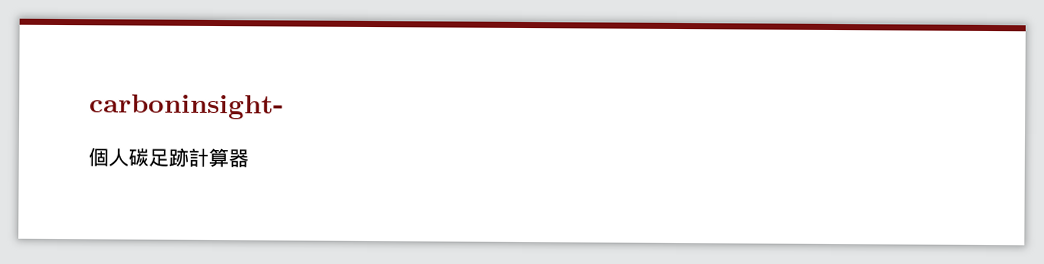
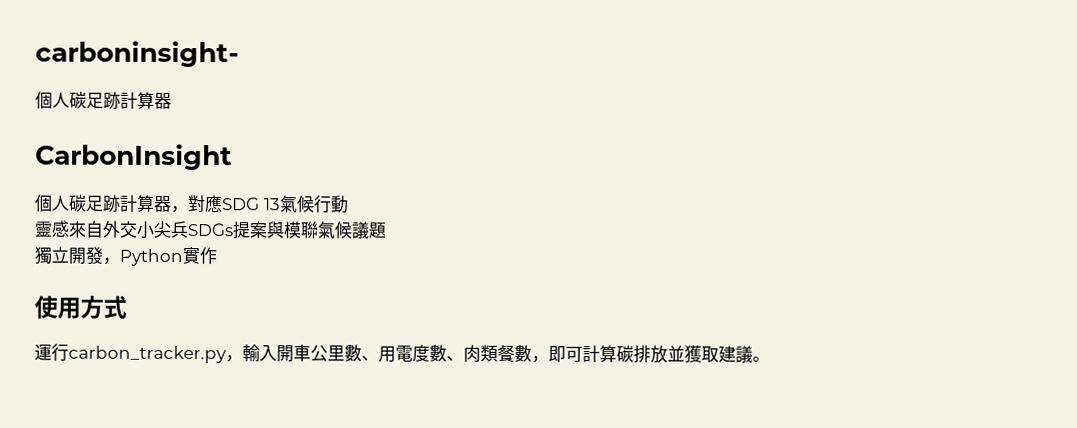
(249, 158) none -> [35,143,233,171] [35,194,349,214] [34,220,386,240] [34,246,217,267] [34,295,127,319] [34,343,770,364] // CarbonInsight // 個人碳足跡計算器，對應SDG 13氣候行動 // 靈感來自外交小尖兵SDGs提案與模聯氣候議題 // 獨立開發，Python實作 // 使用方式 // 運行carbon_tracker.py，輸入開車公里數、用電度數、肉類餐數，即可計算碳排放並獲取建議。

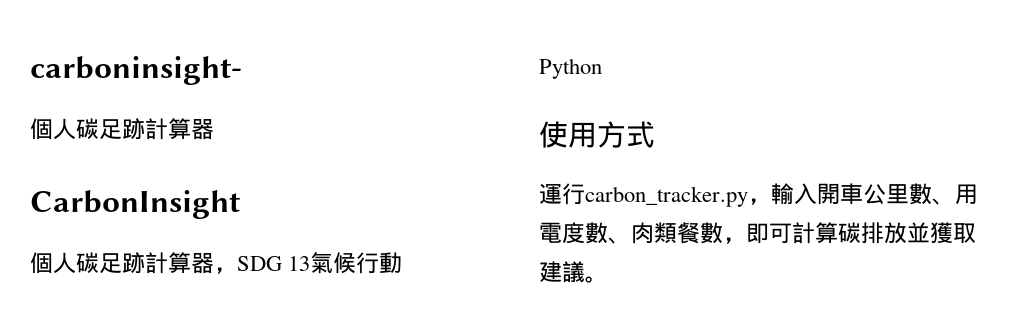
[188,195,223,213] 對應 -> (237, 270) none
[34,220,386,240] [34,246,120,265] 靈感來自外交小尖兵SDGs提案與模聯氣候議題 // 獨立開發， -> (403, 263) none
[182,247,217,265] 實作 -> (602, 68) none

